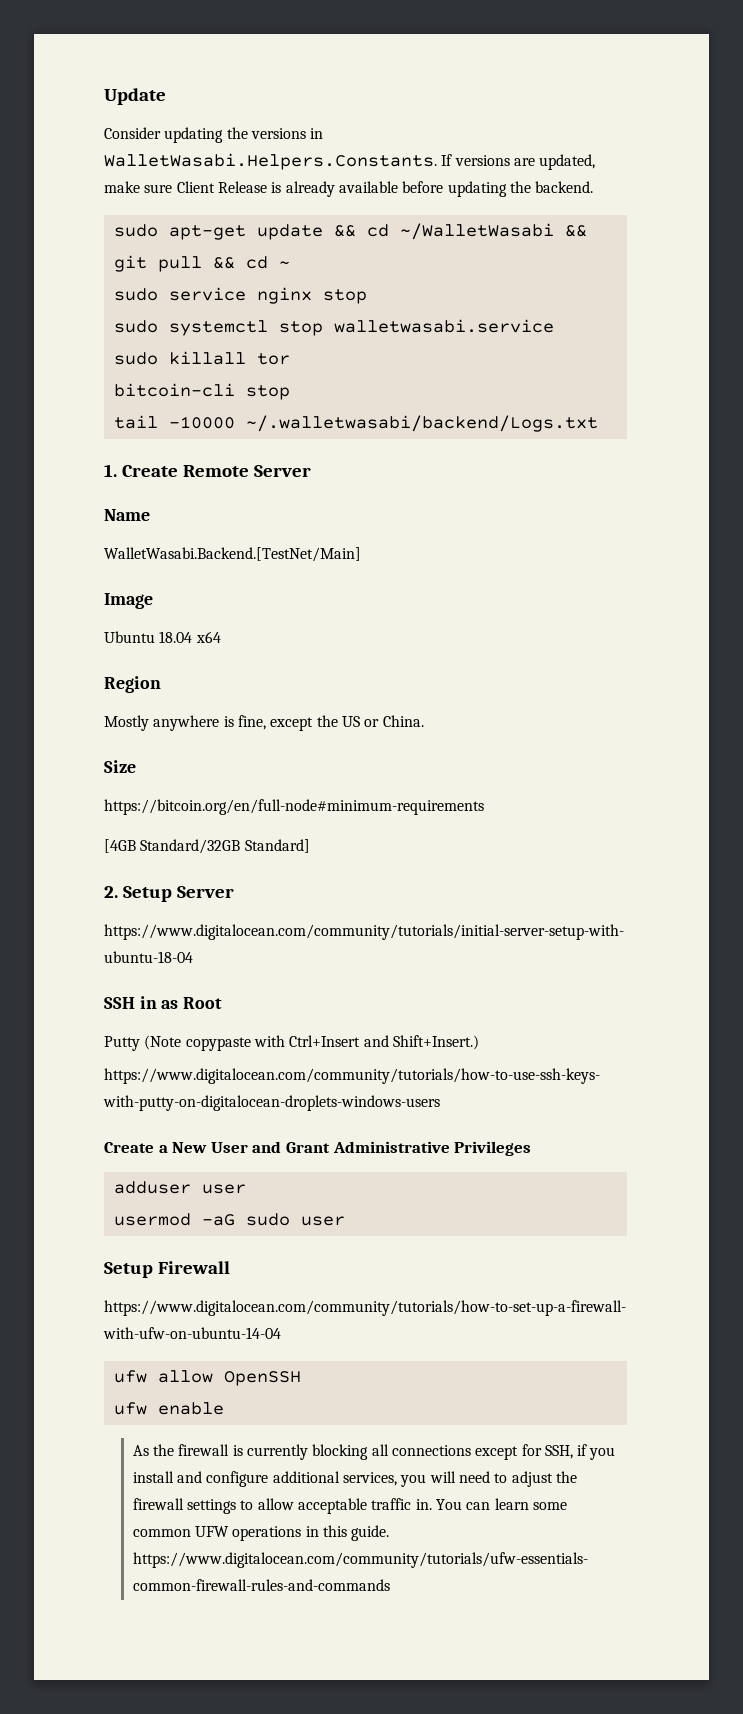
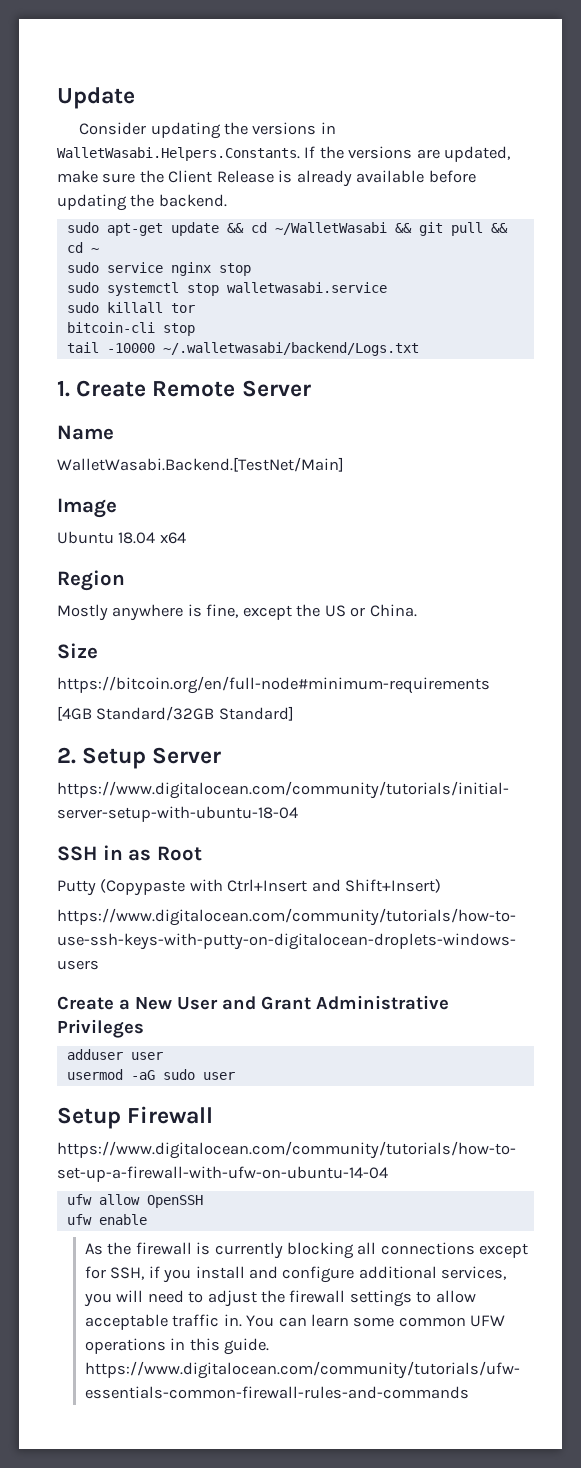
(453, 160) none -> [319,146,344,159] the
(173, 188) none -> [139,170,164,183] the
[144,1035,251,1051] (Note copypaste -> [100,879,186,896] (Copypaste
[392,1035,479,1050] Shift+Insert.) -> [345,879,442,893] Shift+Insert)

